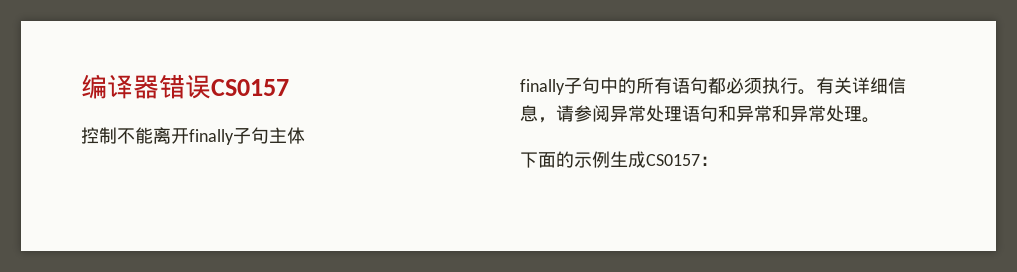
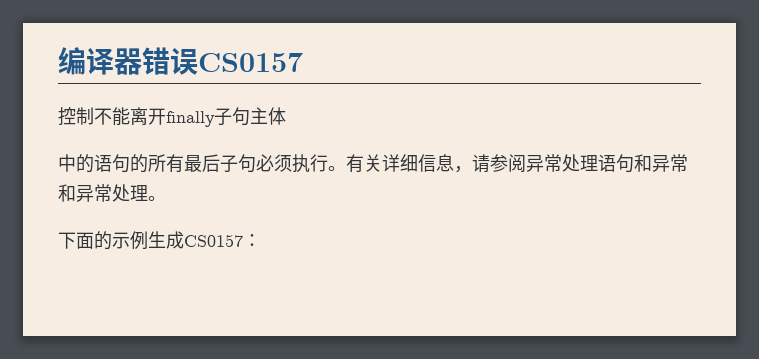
[520,77,726,95] finally子句中的所有语句都 -> [58,154,256,173] 中的语句的所有最后子句

